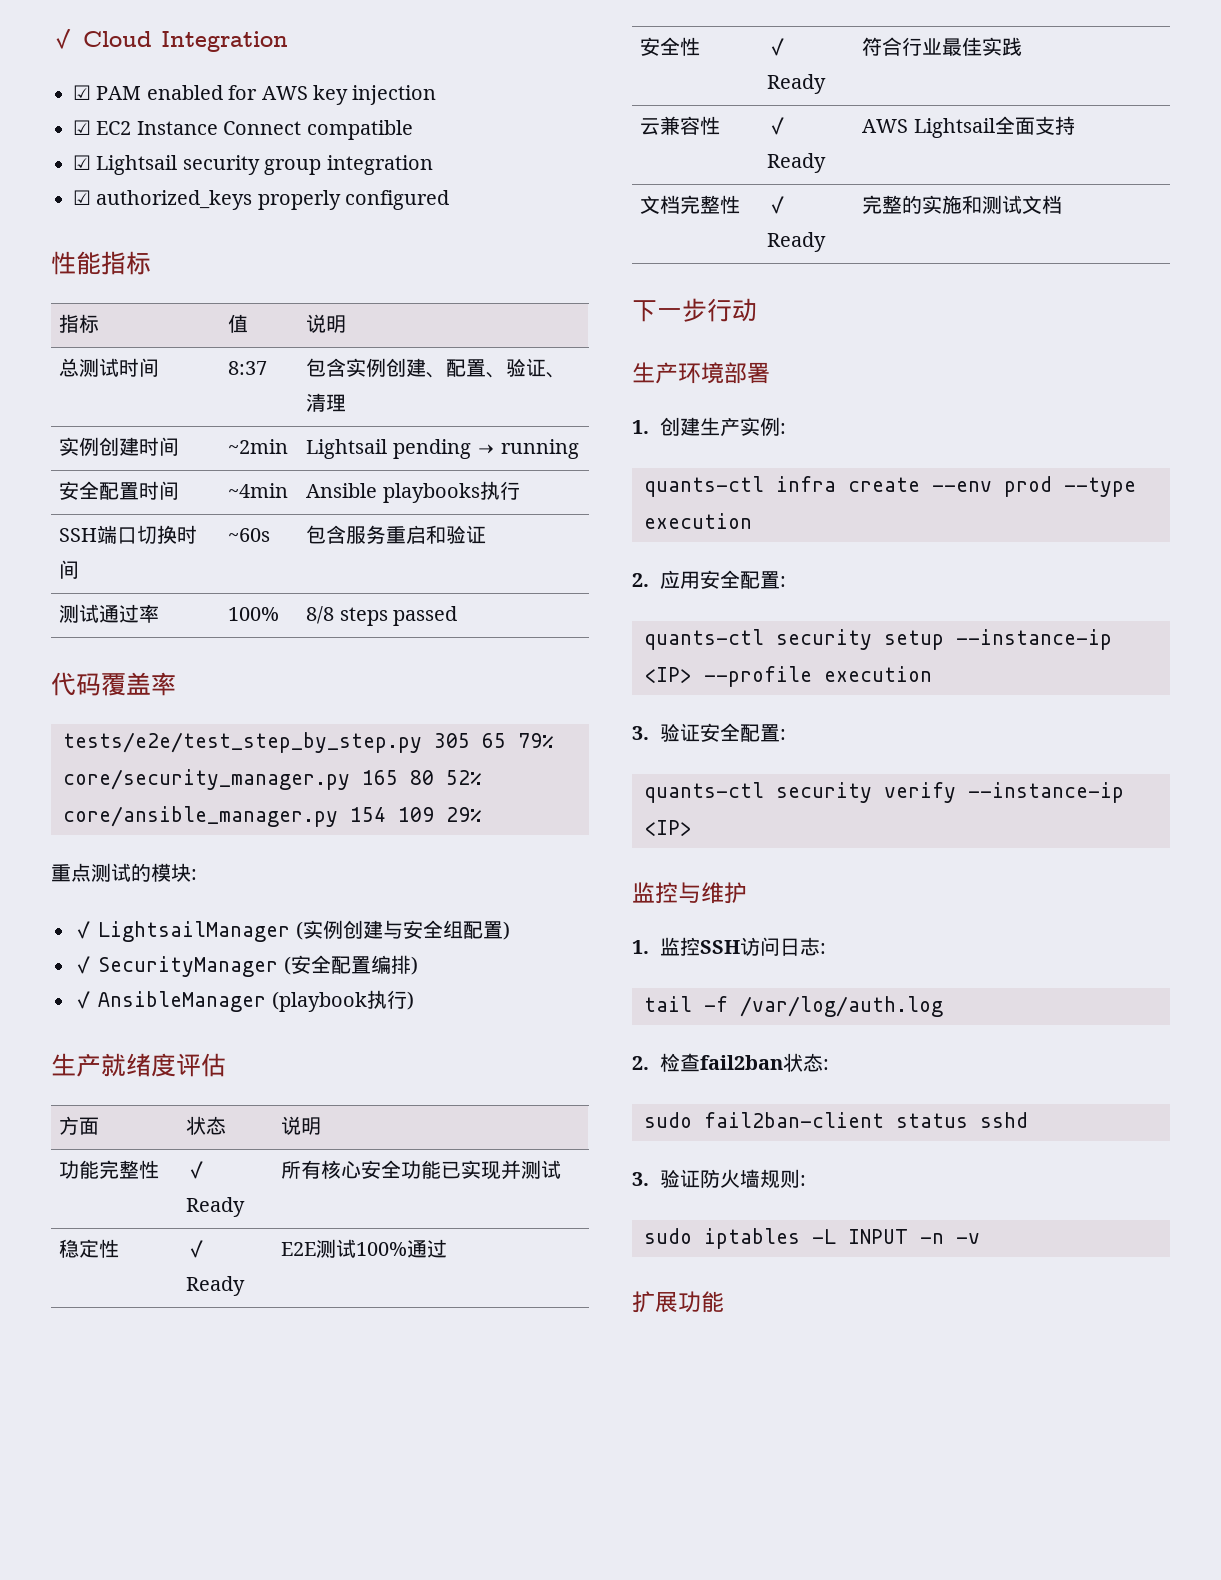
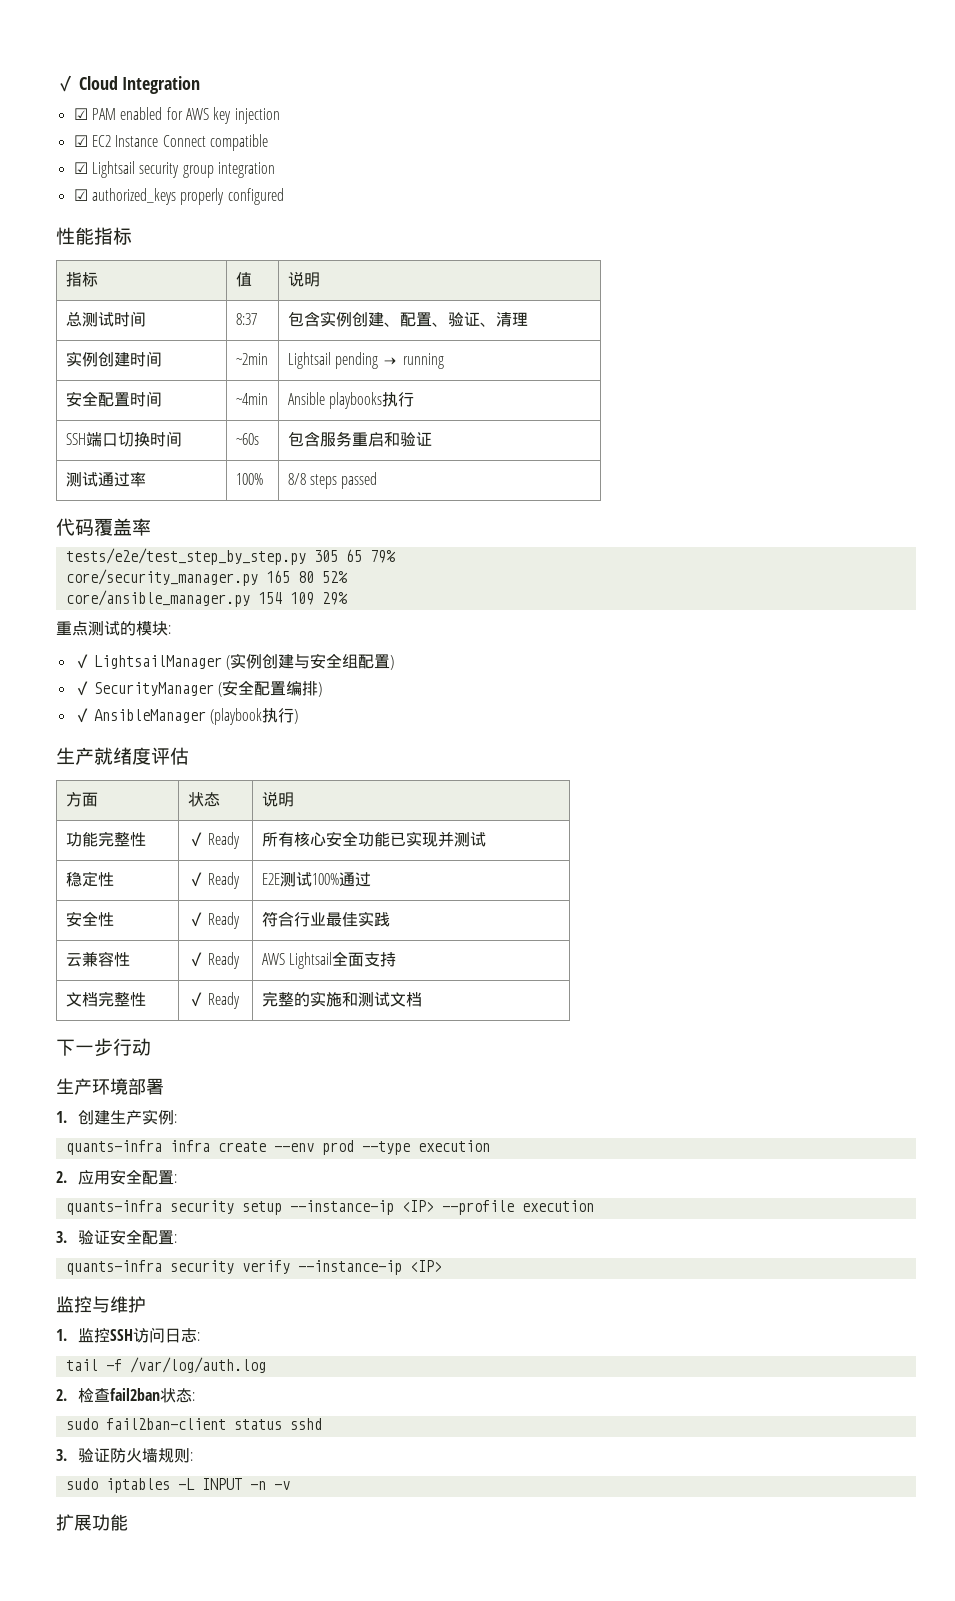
[644,476,764,497] quants-ctl -> [65,1140,162,1155] quants-infra
[644,629,764,650] quants-ctl -> [65,1200,162,1215] quants-infra
[644,782,764,803] quants-ctl -> [65,1260,162,1275] quants-infra

